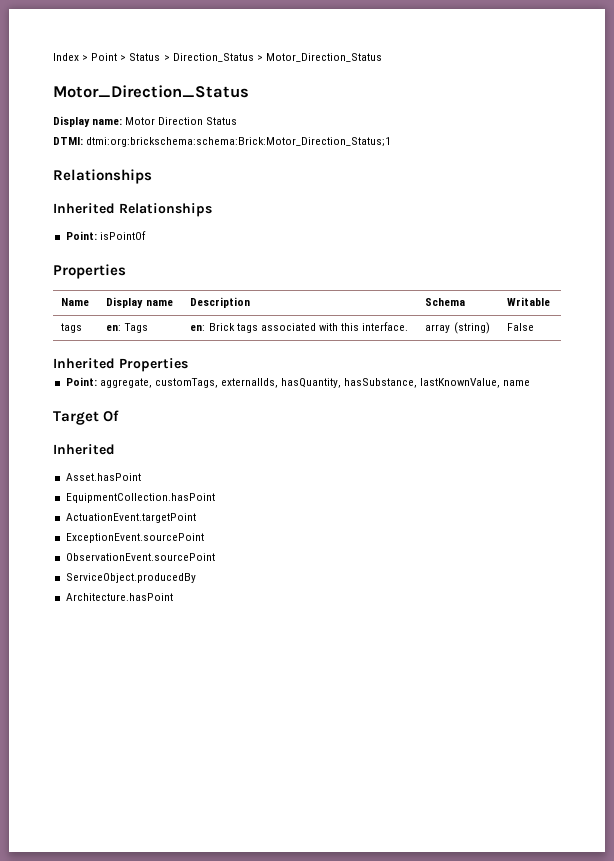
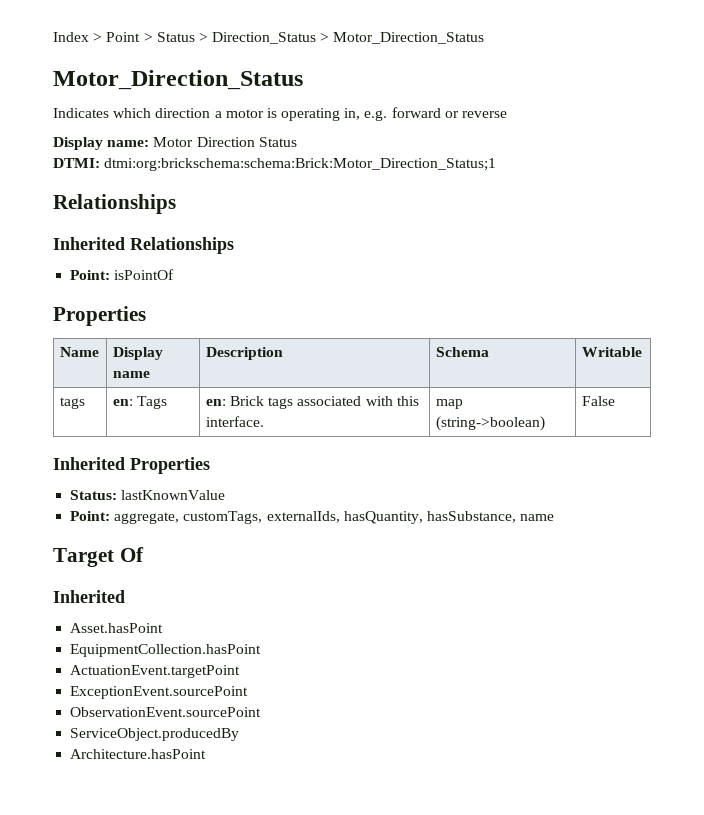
(249, 91) none -> [53,107,508,121] // Indicates which direction a motor is operating in, e.g. forward or reverse
[425,322,490,334] array (string) -> [435,399,463,409] [435,416,545,431] map (string->boolean)
(188, 365) none -> [70,490,226,500] // Status: lastKnownValue
[420,378,501,388] lastKnownValue, -> (516, 517) none

